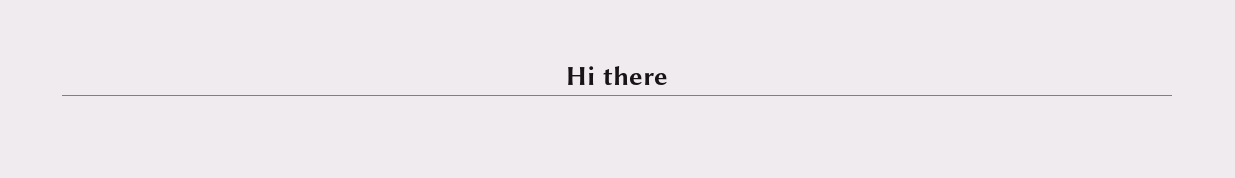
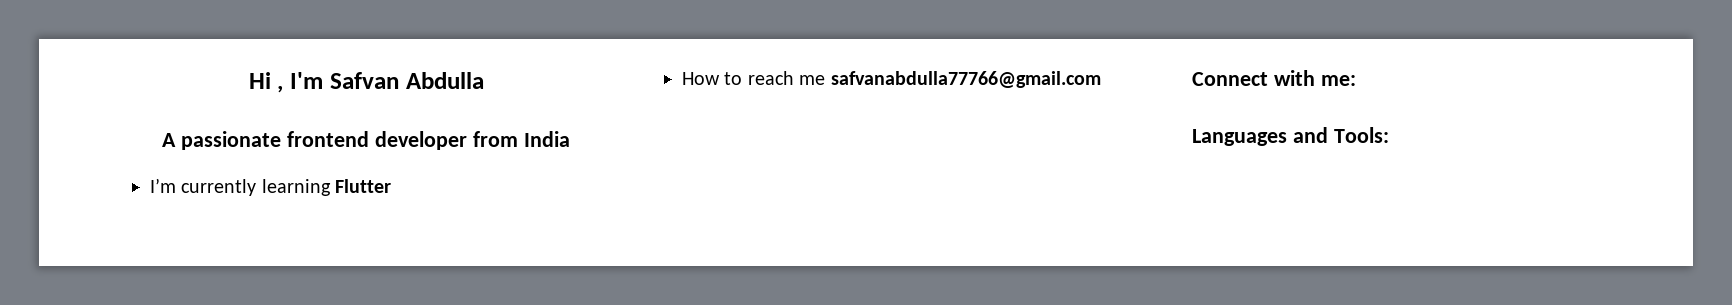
[602,66,668,85] there -> [277,72,484,93] [162,131,570,150] [150,178,392,196] [682,71,1101,88] [1192,70,1356,86] [1192,127,1389,146] , I'm Safvan Abdulla // A passionate frontend developer from India // I’m currently learning Flutter // How to reach me safvanabdulla77766@gmail.com // Connect with me: // Languages and Tools:

